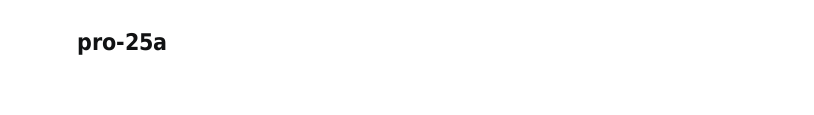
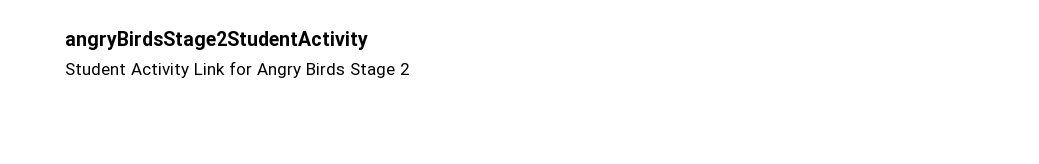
[77,32,167,55] pro-25a -> [65,31,368,50] [65,61,410,78] angryBirdsStage2StudentActivity // Student Activity Link for Angry Birds Stage 2

